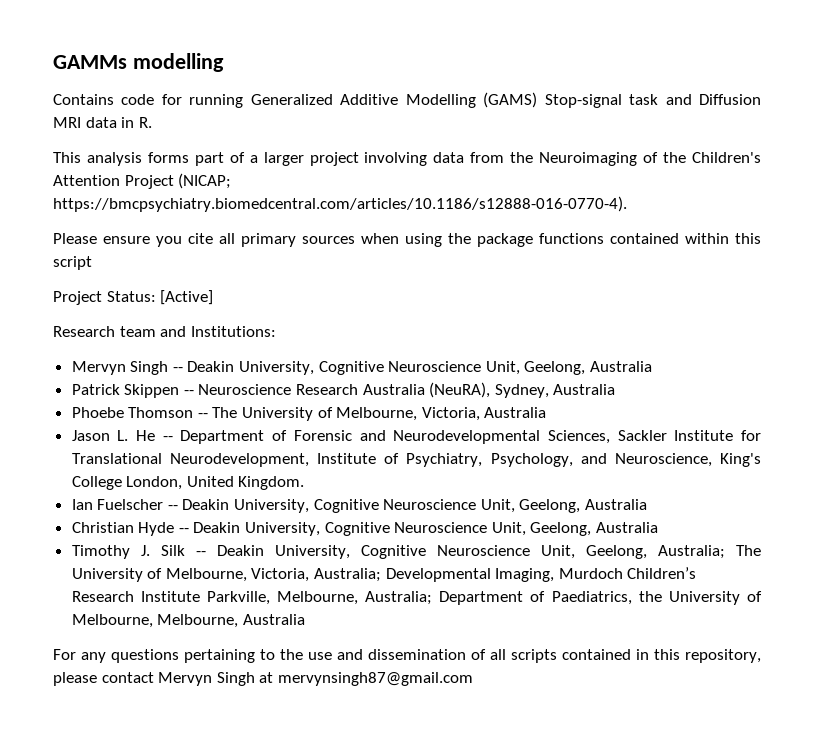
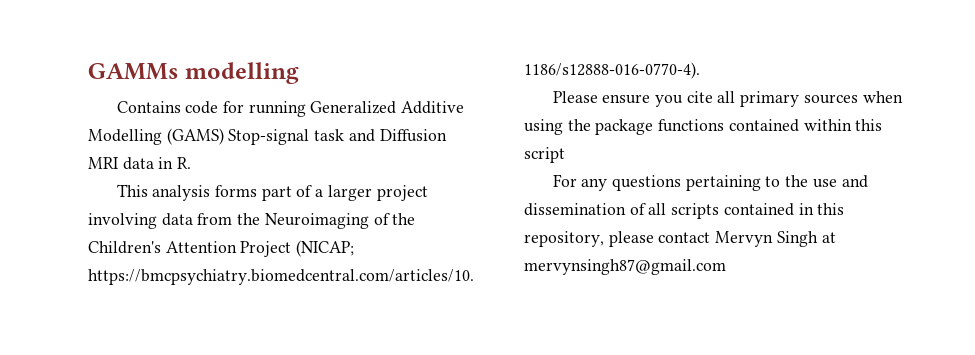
[53,290,214,305] [53,326,276,337] [71,361,653,375] [71,382,616,398] [71,407,547,421] [71,430,761,444] [71,453,761,467] [71,476,305,490] [71,499,648,513] [71,522,659,536] [71,545,761,559] [71,567,697,582] [71,591,762,605] [71,614,305,628] // Project Status: [Active] // Research team and Institutions: // Mervyn Singh -- Deakin University, Cognitive Neuroscience Unit, Geelong, Australia // Patrick Skippen -- Neuroscience Research Australia (NeuRA), Sydney, Australia // Phoebe Thomson -- The University of Melbourne, Victoria, Australia // Jason L. He -- Department of Forensic and Neurodevelopmental Sciences, Sackler Institute for Translational Neurodevelopment, Institute of Psychiatry, Psychology, and Neuroscience, King's College London, United Kingdom. // Ian Fuelscher -- Deakin University, Cognitive Neuroscience Unit, Geelong, Australia // Christian Hyde -- Deakin University, Cognitive Neuroscience Unit, Geelong, Australia // Timothy J. Silk -- Deakin University, Cognitive Neuroscience Unit, Geelong, Australia; The University of Melbourne, Victoria, Australia; Developmental Imaging, Murdoch Children’s Research Institute Parkville, Melbourne, Australia; Department of Paediatrics, the University of Melbourne, Melbourne, Australia -> (565, 155) none

